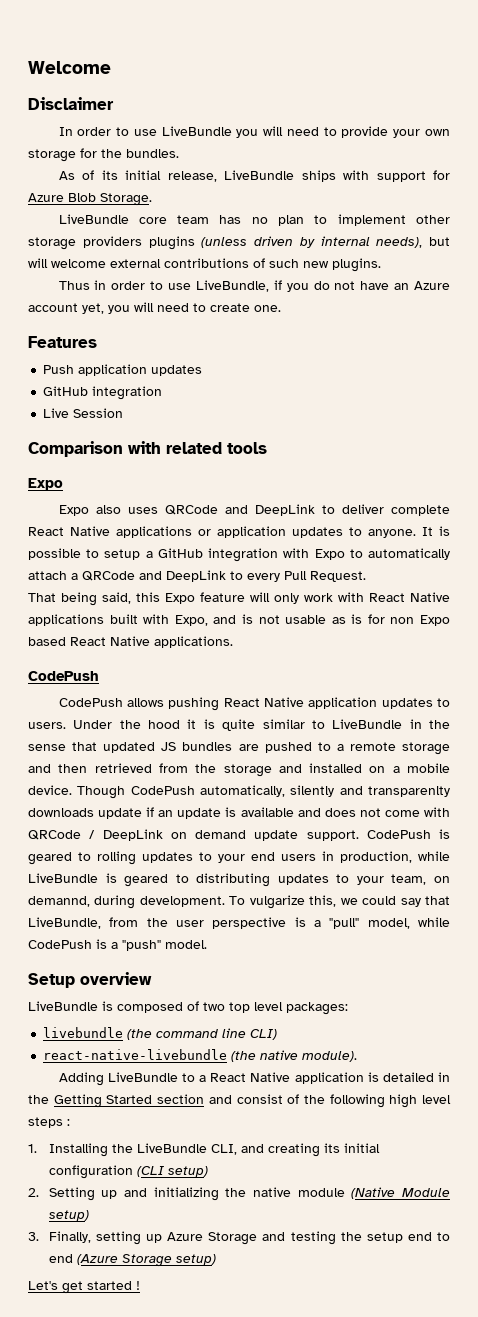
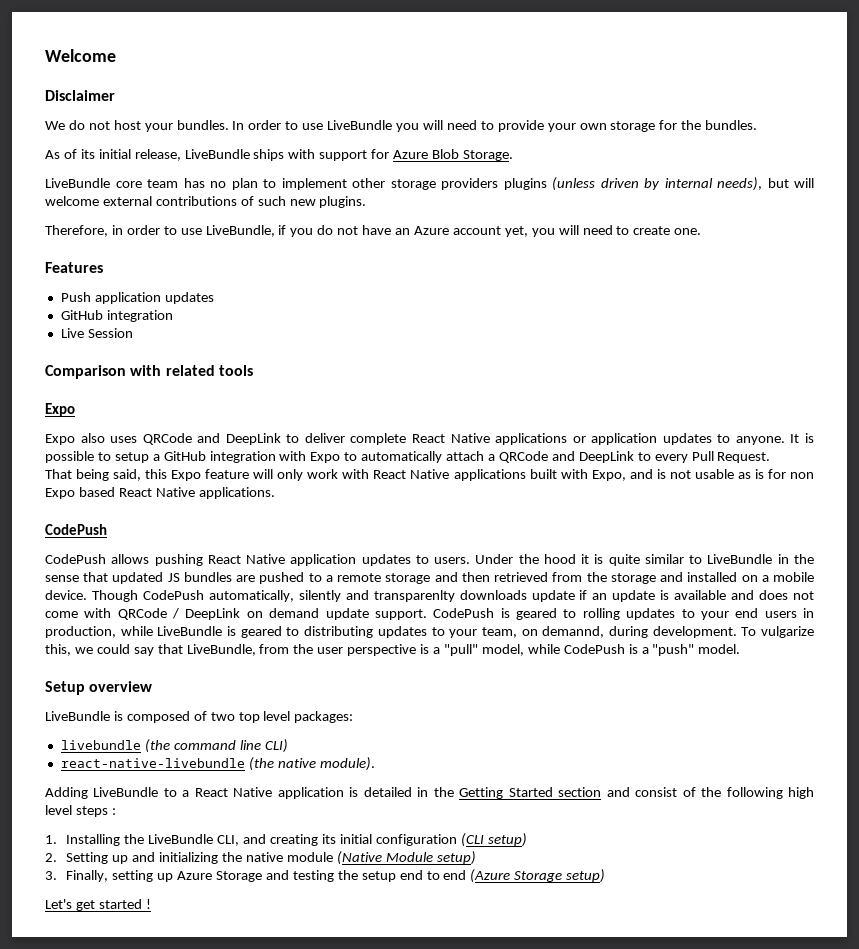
(114, 103) none -> [45,120,229,132] We do not host your bundles.
[58,281,90,290] Thus -> [45,225,108,237] Therefore,

